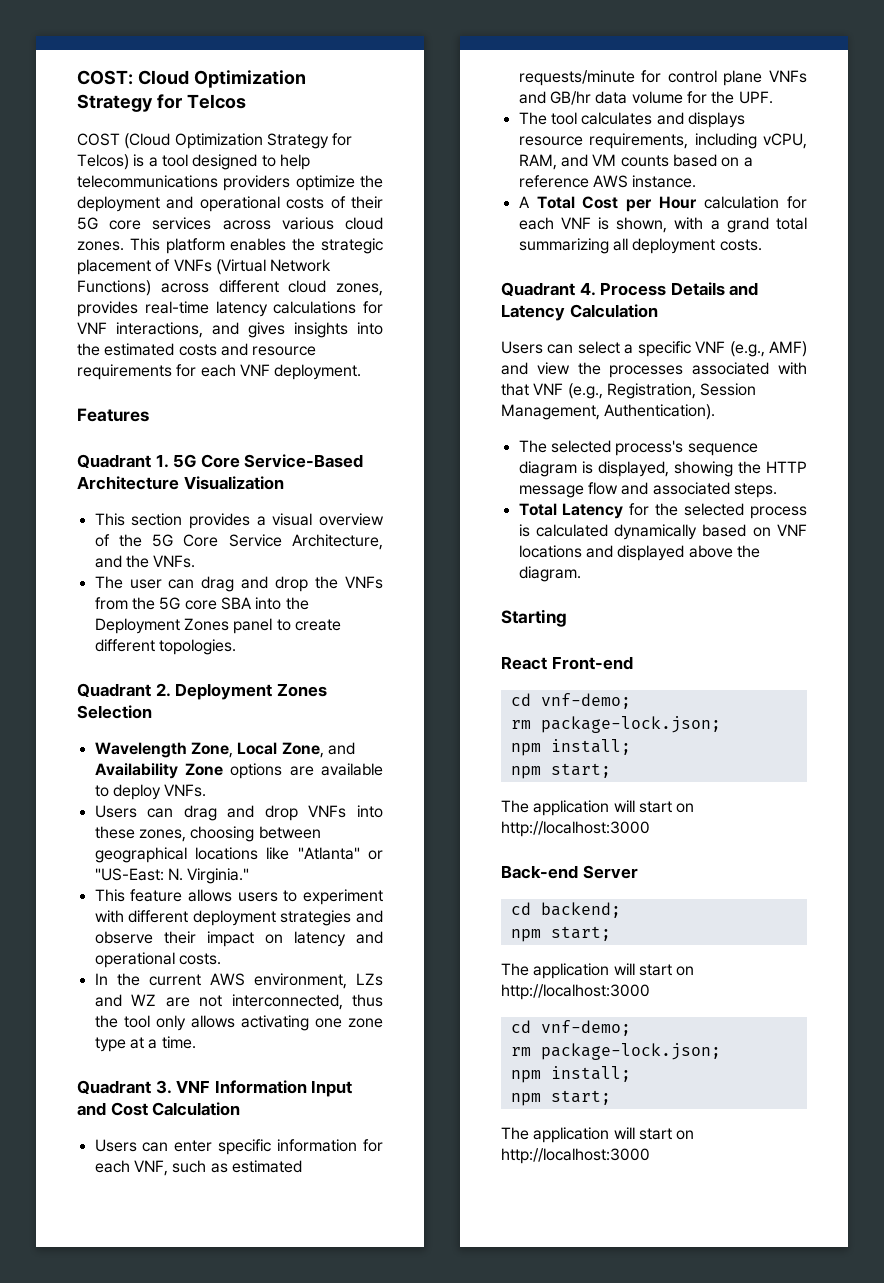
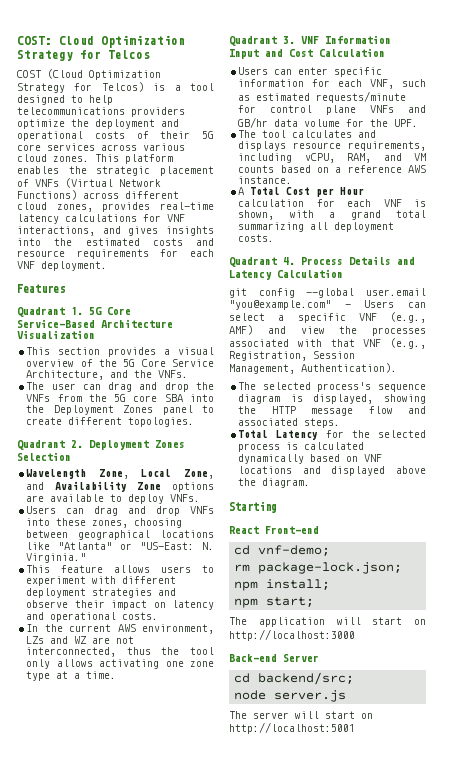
(658, 311) none -> [229,288,426,298] [229,300,351,310] git config --global user.email "you@example.com" -
[540,902,621,918] [510,926,611,942] [501,963,695,979] [501,984,650,1000] [510,1020,631,1036] [510,1043,721,1060] [510,1066,631,1083] [510,1090,611,1106] [501,1127,695,1143] [501,1148,650,1164] backend; // npm start; // The application will start on http://localhost:3000 // cd vnf-demo; // rm package-lock.json; // npm install; // npm start; // The application will start on http://localhost:3000 -> [258,672,355,685] [234,690,347,702] [229,711,373,719] [229,722,355,734] backend/src; // node server.js // The server will start on http://localhost:5001

